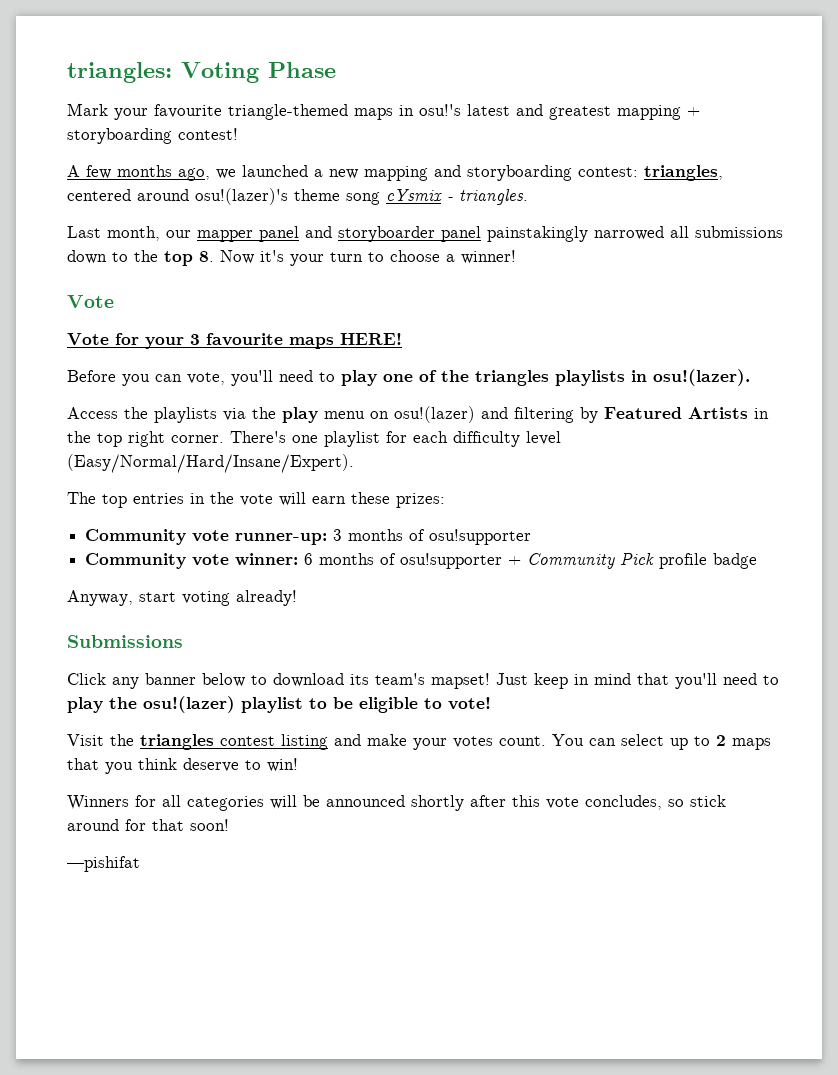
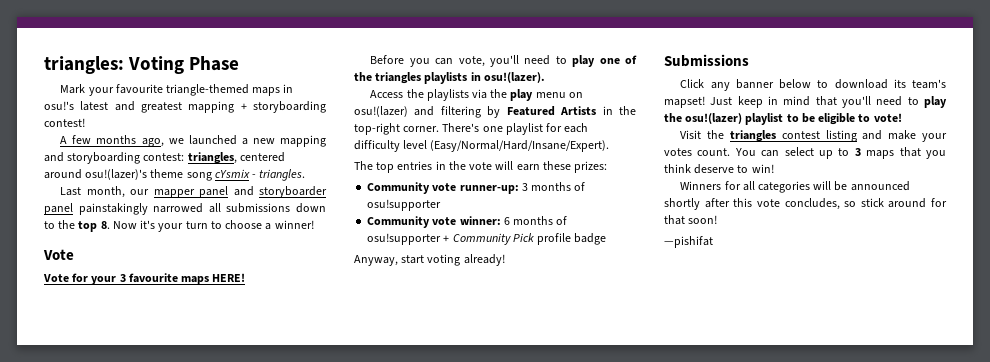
[97,431,165,447] top right -> [354,123,400,135] top-right
[716,735,726,746] 2 -> [854,148,861,156] 3

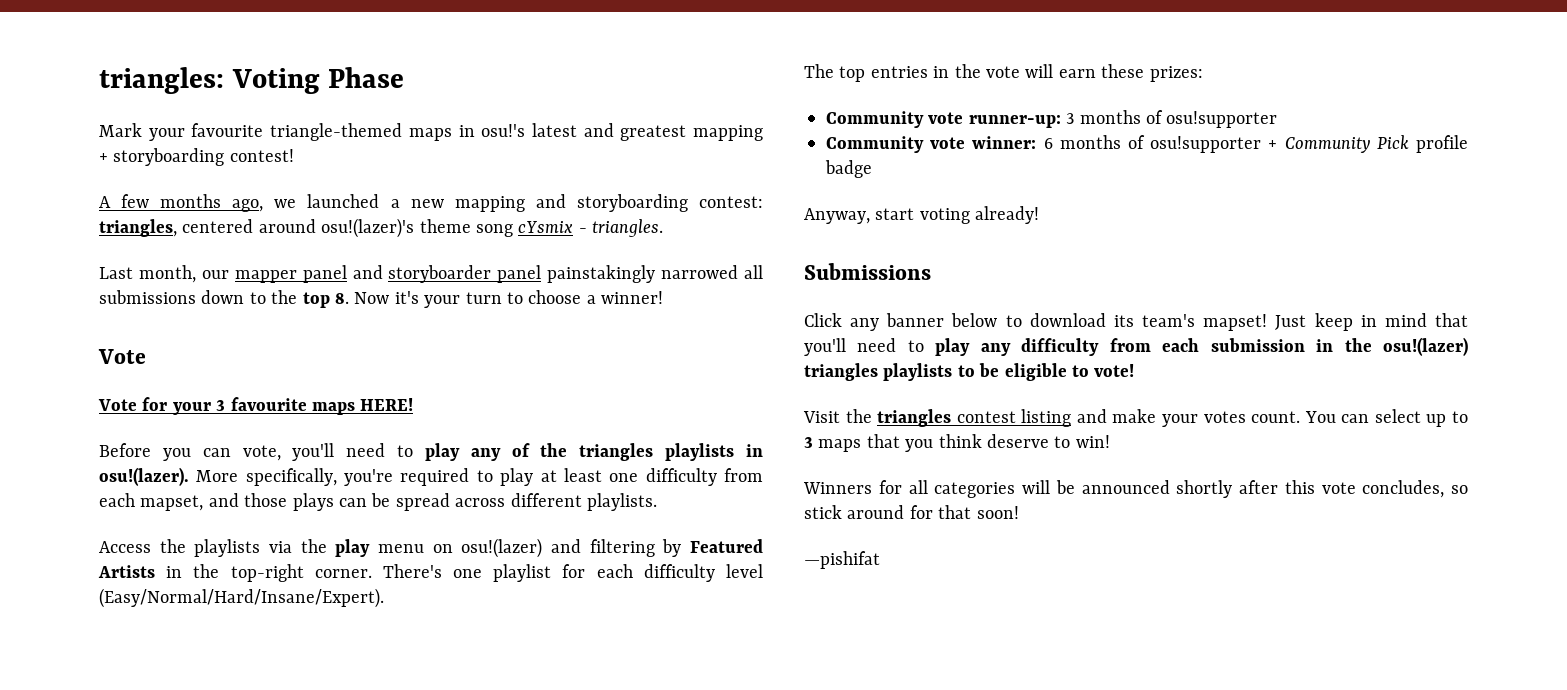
[599,58,620,64] one -> [470,448,501,461] any
(545, 77) none -> [196,468,764,486] [99,493,657,511] More specifically, you're required to play at least one difficulty from each mapset, and those plays can be spread across different playlists.
[664,113,784,125] the osu!(lazer) playlist -> [980,337,1468,356] [804,363,953,381] any difficulty from each submission in the osu!(lazer) triangles playlists

